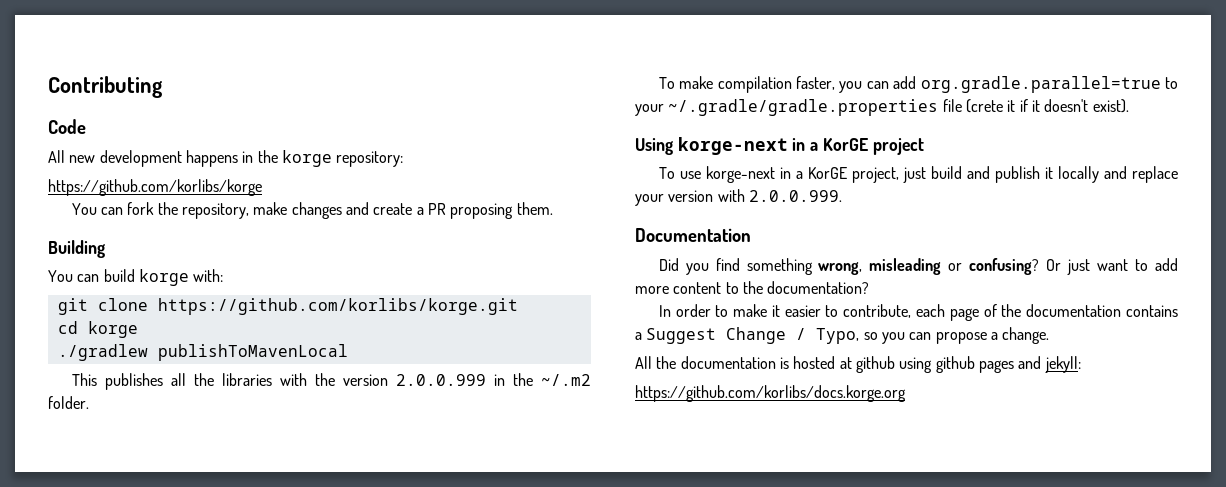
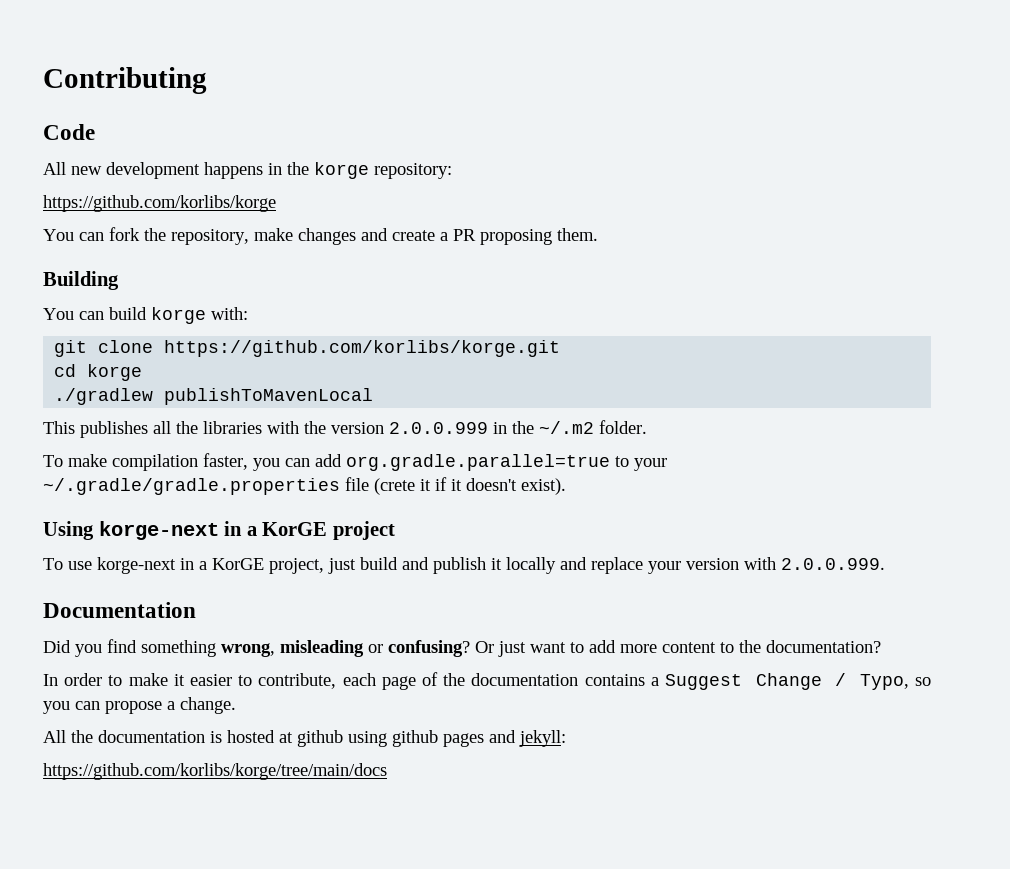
[635,385,906,402] https://github.com/korlibs/docs.korge.org -> [43,763,387,780] https://github.com/korlibs/korge/tree/main/docs

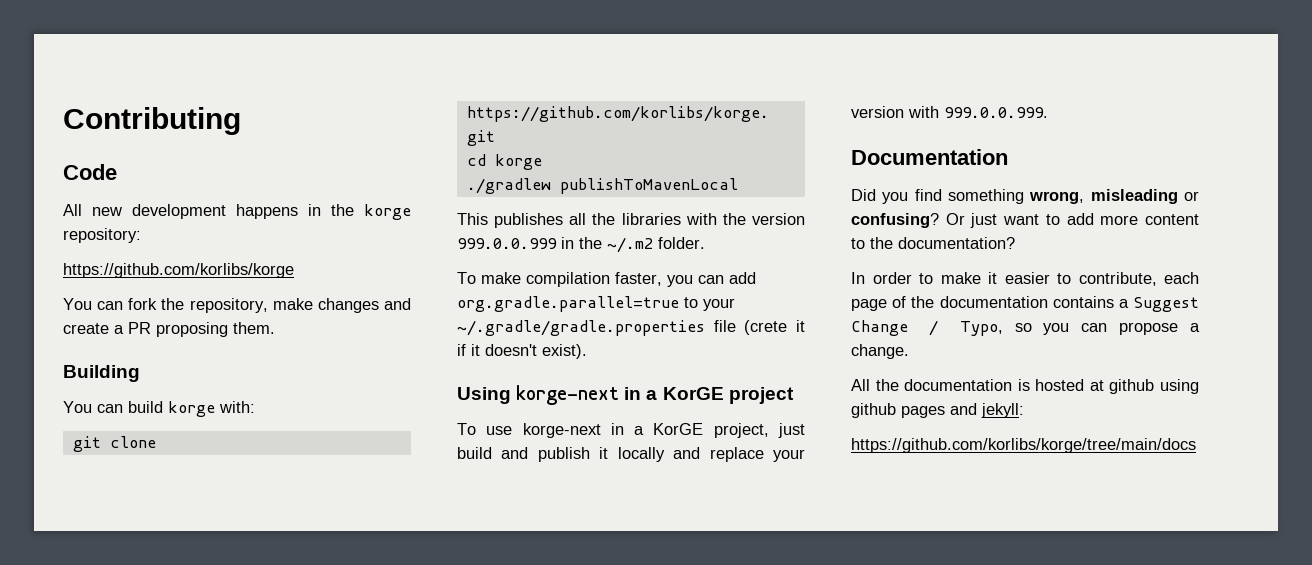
[389,422,488,434] 2.0.0.999 -> [457,238,557,249] 999.0.0.999
[781,558,885,570] 2.0.0.999. -> [944,107,1048,118] 999.0.0.999.

